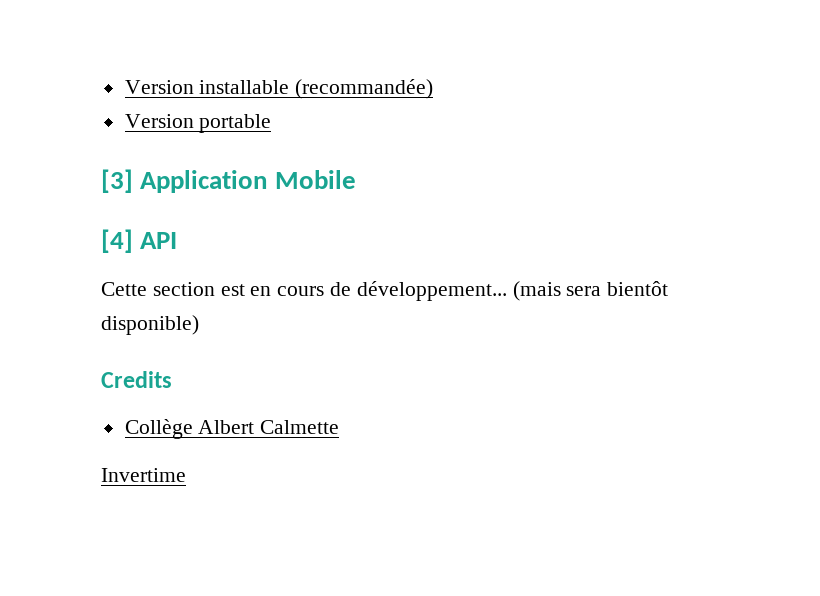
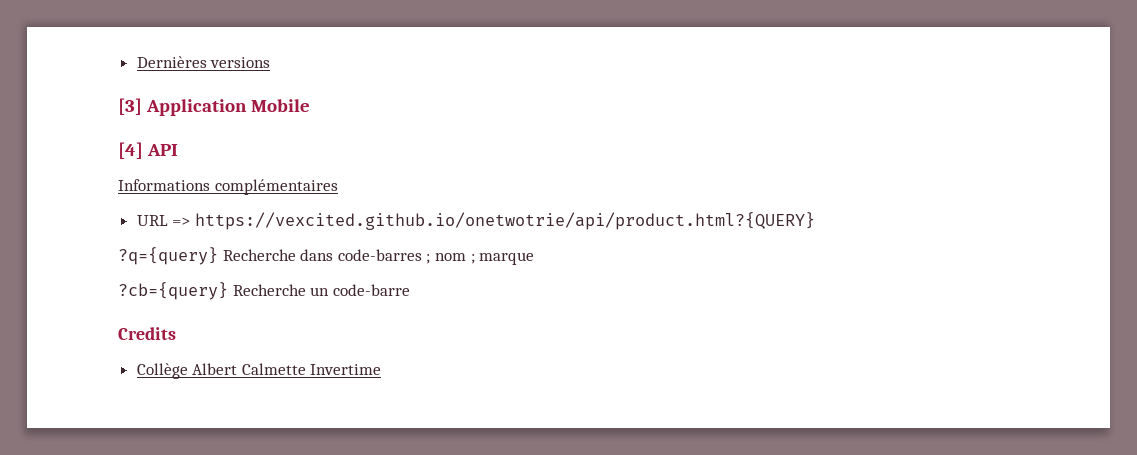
[124,79,434,99] [124,114,272,133] Version installable (recommandée) // Version portable -> [136,56,271,68] Dernières versions
[101,281,669,301] [101,315,199,335] Cette section est en cours de développement... (mais sera bientôt disponible) -> [118,179,338,195] [136,212,815,230] [118,247,535,265] [118,282,410,300] Informations complémentaires // URL => https://vexcited.github.io/onetwotrie/api/product.html?{QUERY} // ?q={query} Recherche dans code-barres ; nom ; marque // ?cb={query} Recherche un code-barre
(340, 427) // -> (306, 369) none

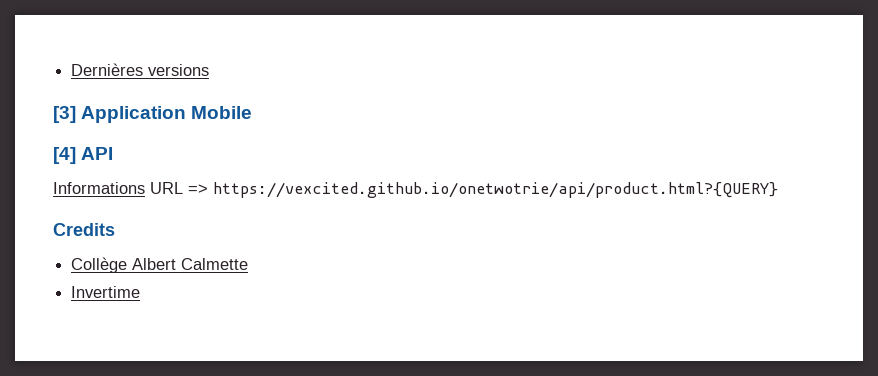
[214,179,338,195] complémentaires // -> (145, 188) none
[118,247,535,265] [118,282,410,300] // ?q={query} Recherche dans code-barres ; nom ; marque // ?cb={query} Recherche un code-barre -> (778, 190) none
(306, 369) none -> (249, 264) //

